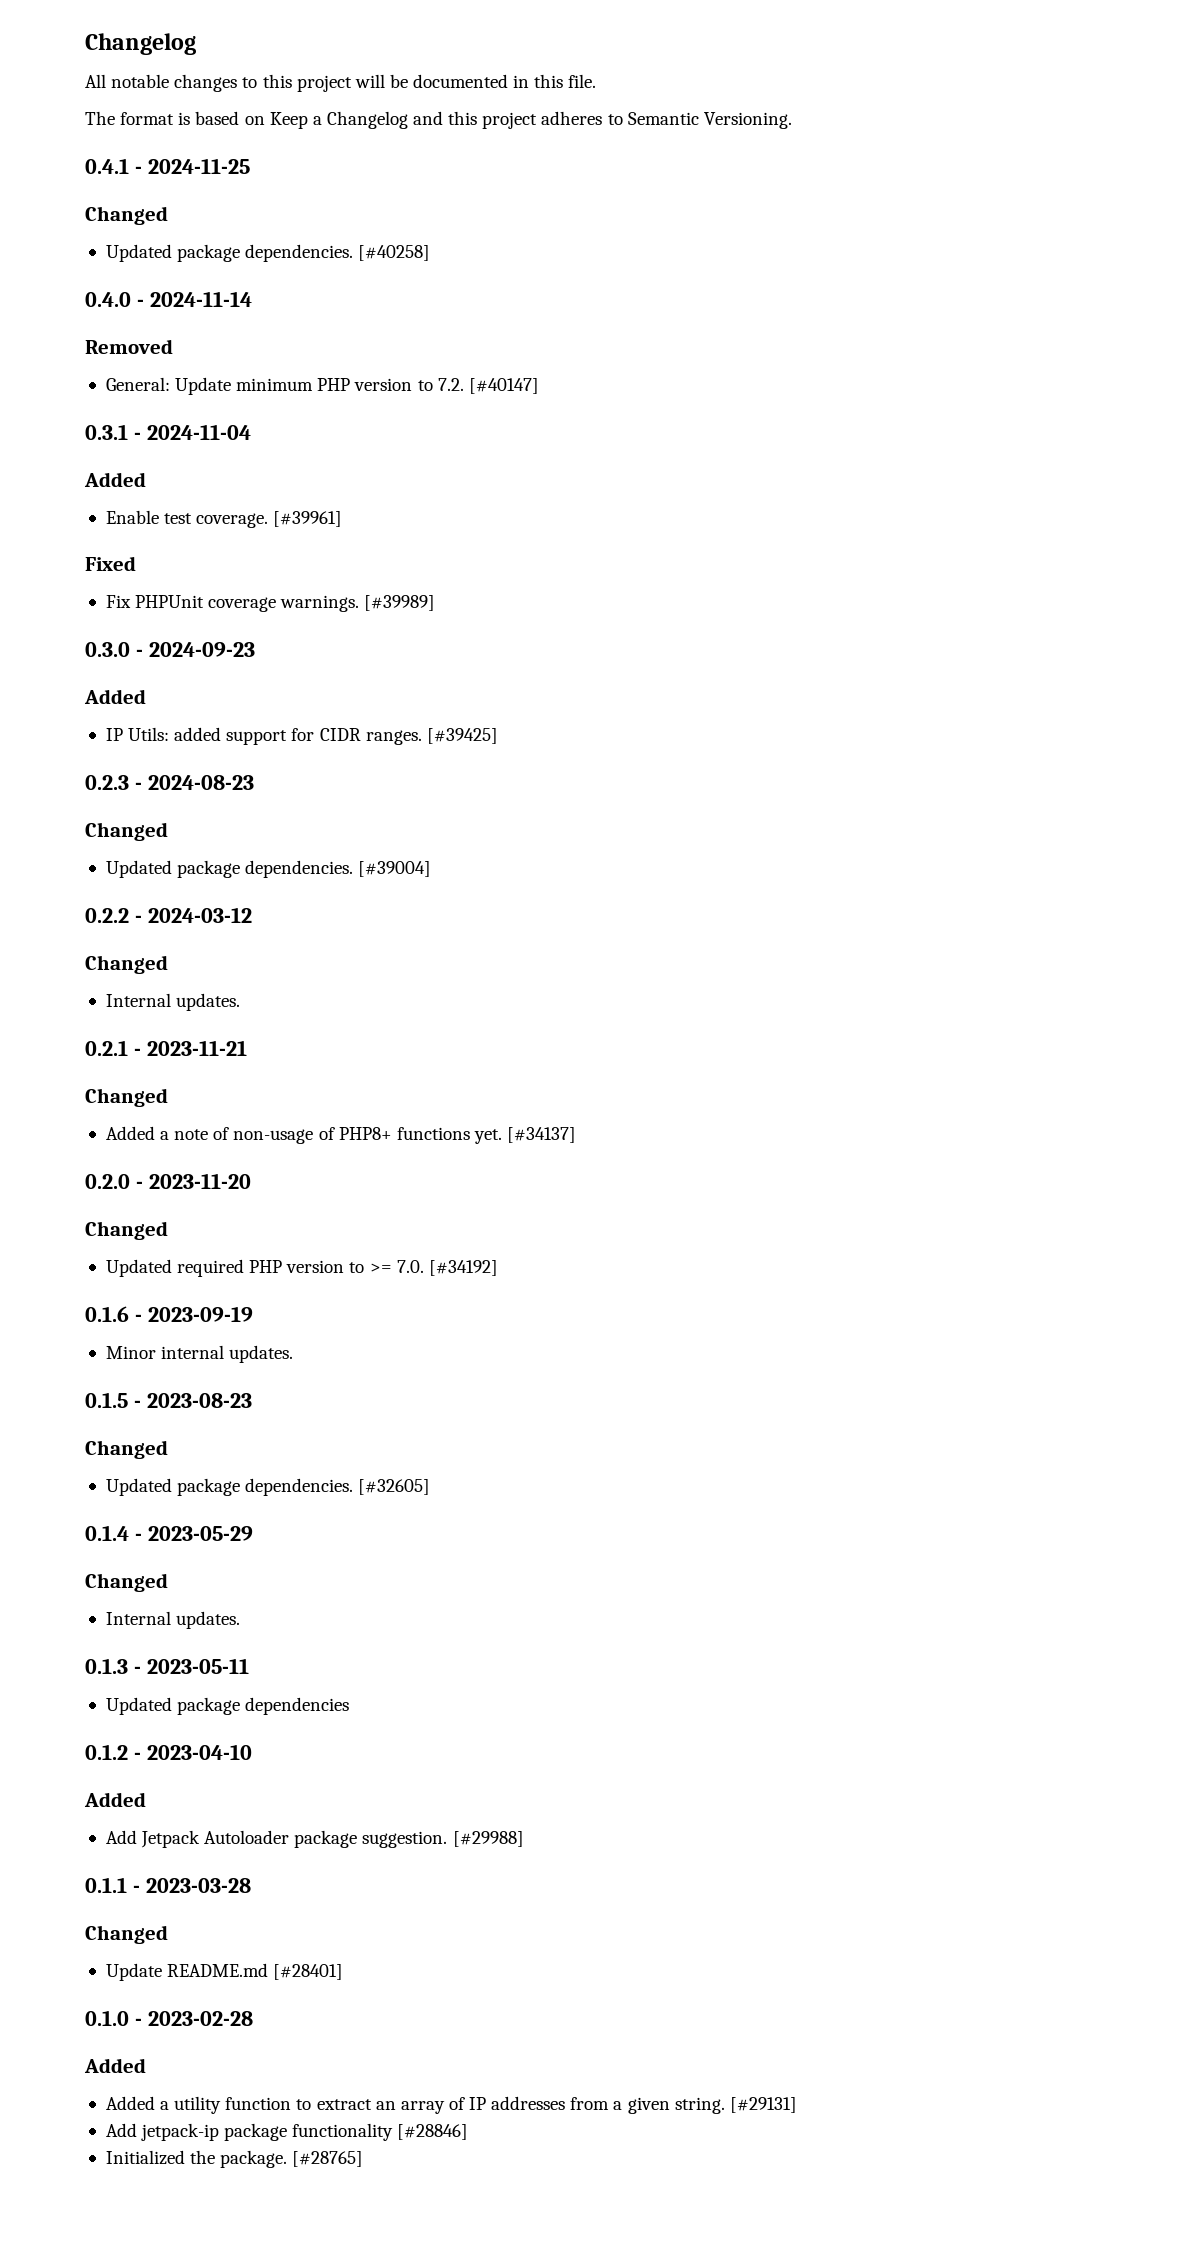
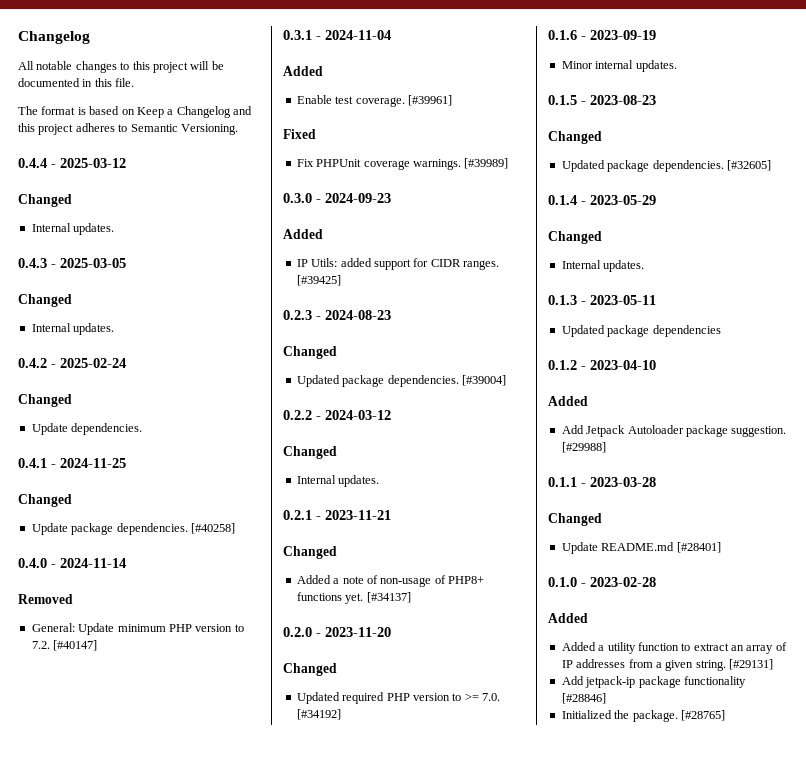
(792, 120) none -> [18,158,126,168] [18,194,72,207] [31,223,115,235] [18,258,126,268] [18,294,72,307] [31,323,115,335] [18,358,126,368] [18,394,72,407] [31,423,143,435] // 0.4.4 - 2025-03-12 // Changed // Internal updates. // 0.4.3 - 2025-03-05 // Changed // Internal updates. // 0.4.2 - 2025-02-24 // Changed // Update dependencies.
[105,244,172,262] Updated -> [31,523,68,535] Update

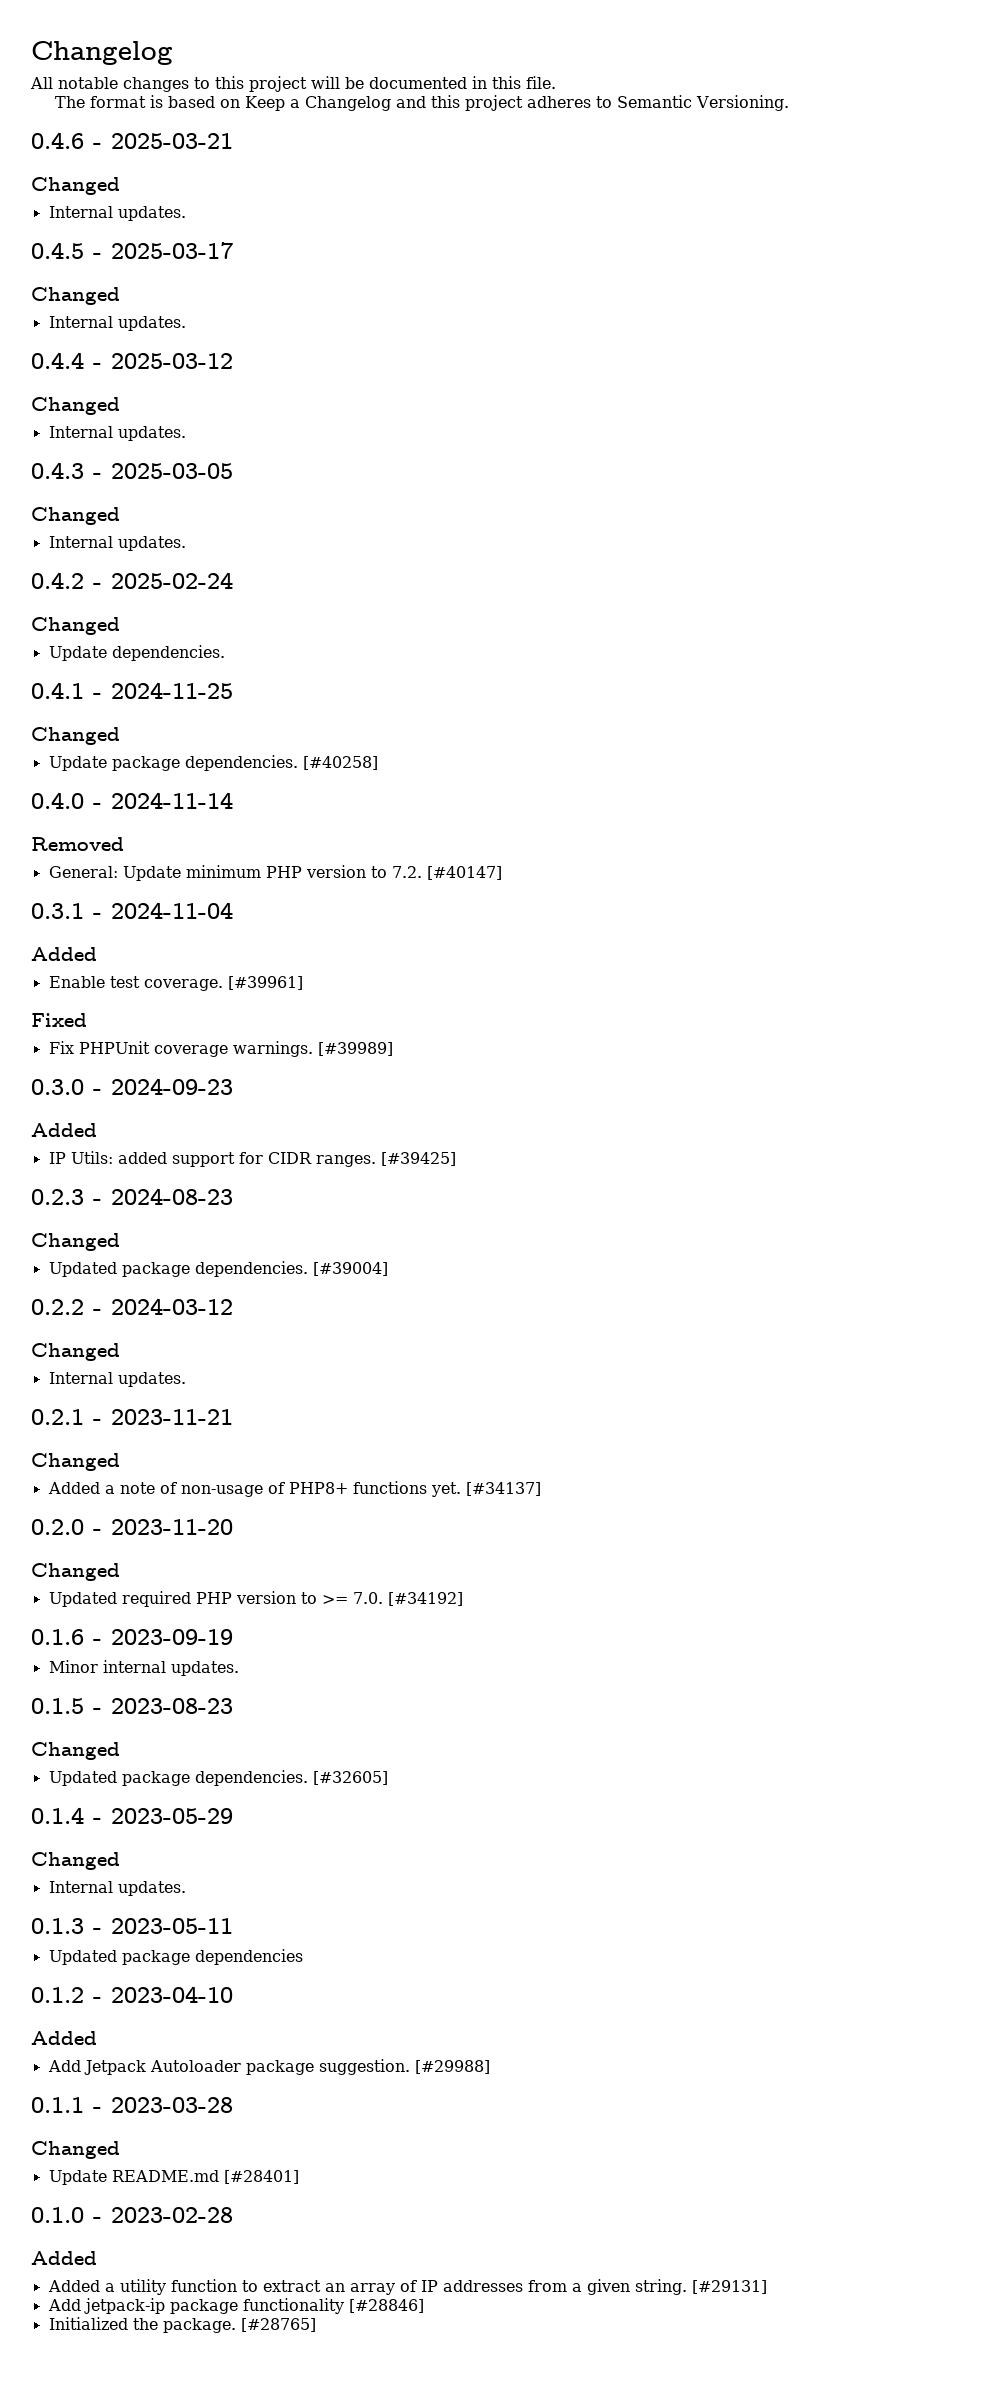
(238, 129) none -> [31,132,233,149] [31,177,120,195] [48,206,186,221] [31,242,233,259] [31,287,120,305] [48,316,186,331] // 0.4.6 - 2025-03-21 // Changed // Internal updates. // 0.4.5 - 2025-03-17 // Changed // Internal updates.

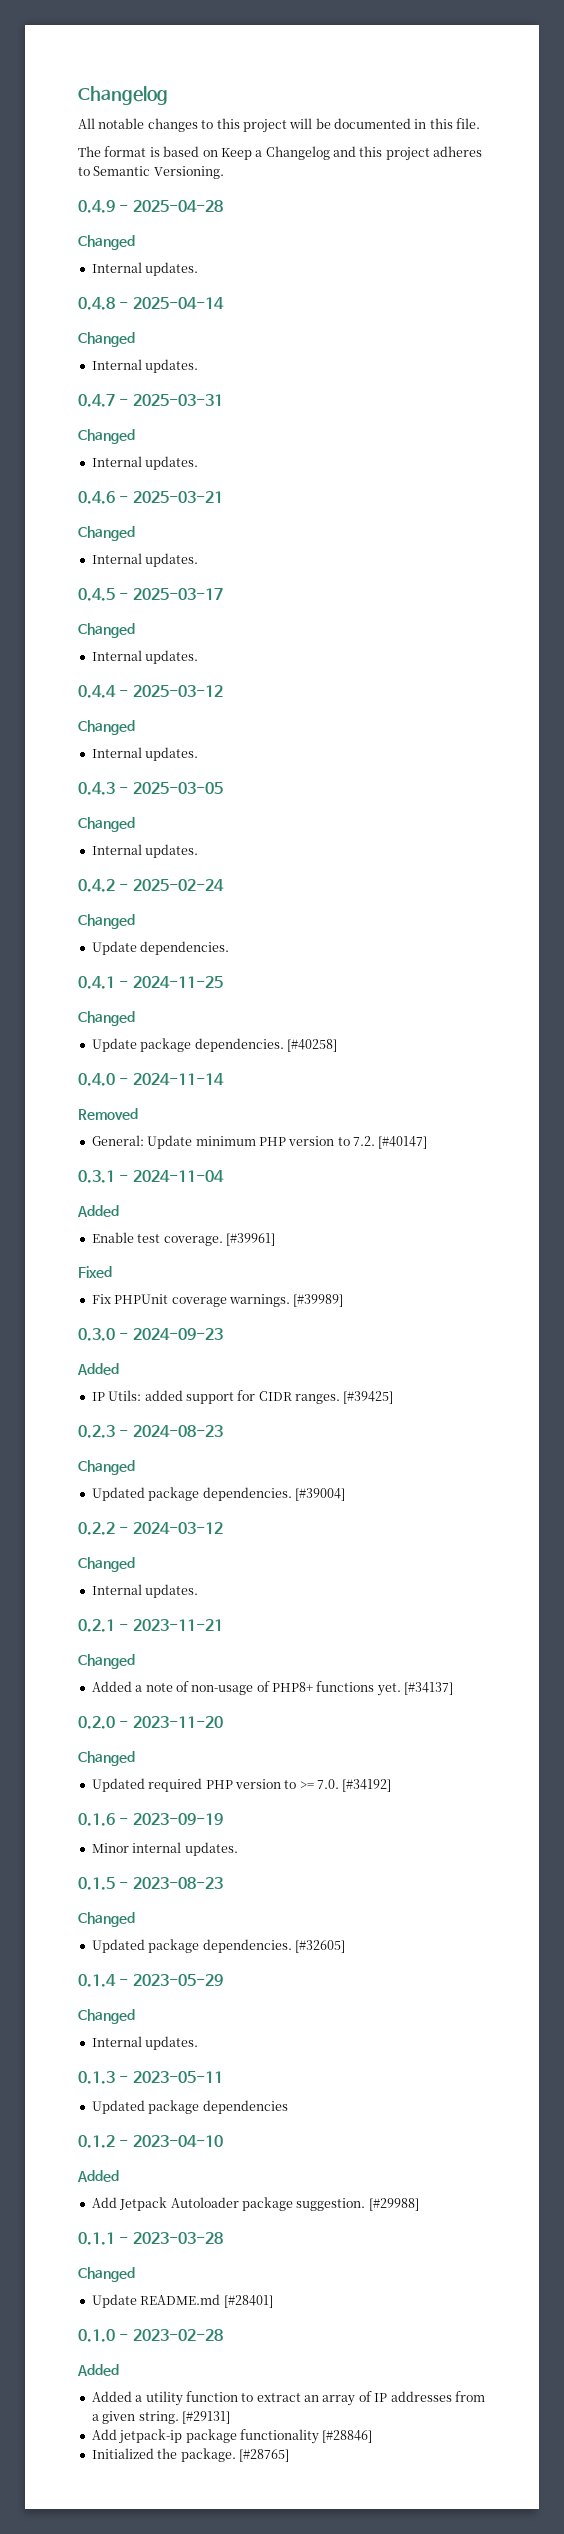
(789, 103) none -> [78,200,223,213] [78,235,135,250] [91,262,199,276] [78,297,224,310] [78,332,135,347] [91,359,199,373] [78,394,223,407] [78,429,135,444] [91,456,199,470] // 0.4.9 - 2025-04-28 // Changed // Internal updates. // 0.4.8 - 2025-04-14 // Changed // Internal updates. // 0.4.7 - 2025-03-31 // Changed // Internal updates.

